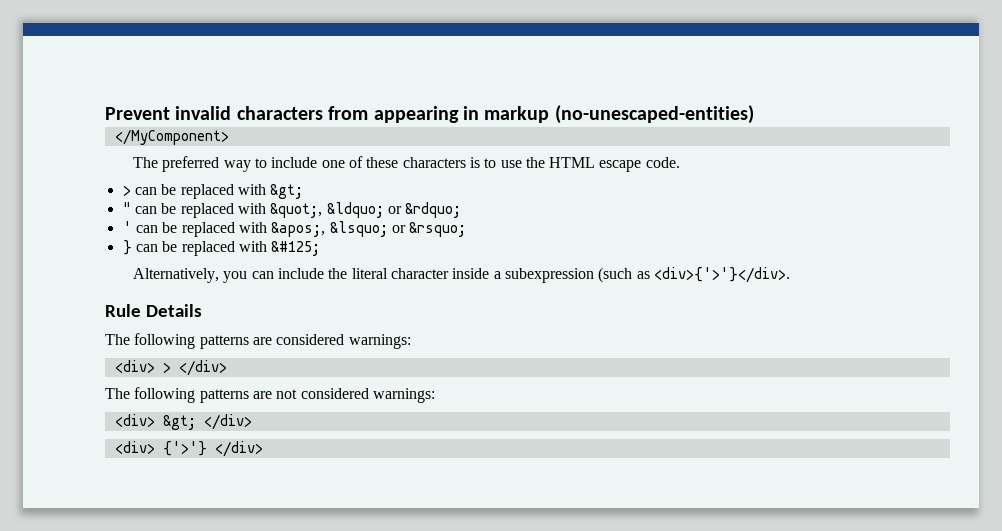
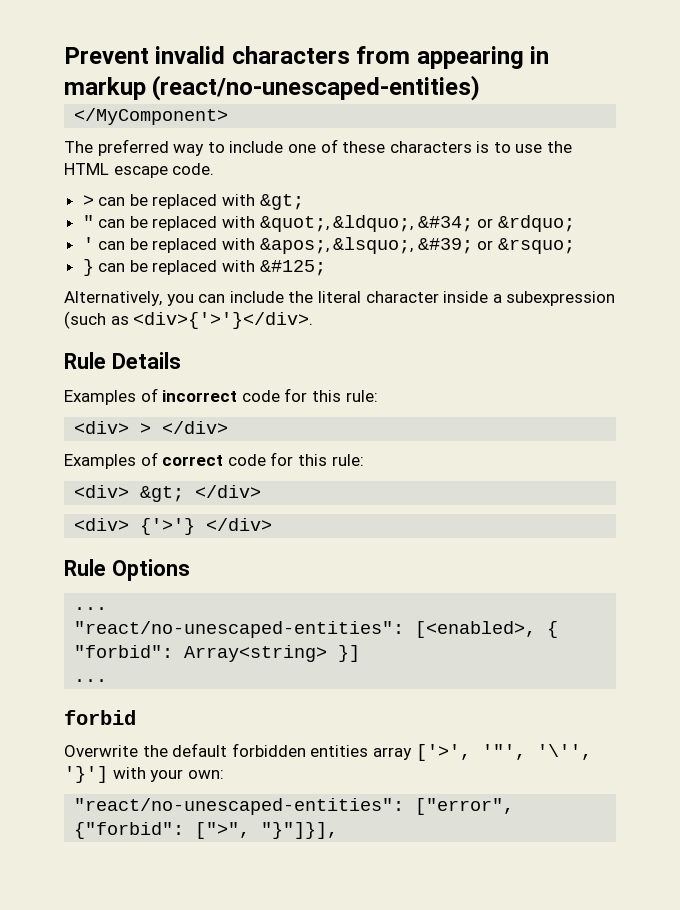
[554,105,754,124] (no-unescaped-entities) -> [152,75,481,101] (react/no-unescaped-entities)
[326,202,384,218] &ldquo; -> [333,215,473,232] &ldquo;, &#34;
[329,221,388,237] &lsquo; -> [333,237,473,254] &lsquo;, &#39;
[105,333,411,349] [114,360,227,376] [105,387,435,403] The following patterns are considered warnings: // <div> > </div> // The following patterns are not considered warnings: -> [64,388,378,405] [74,421,229,434] [64,452,364,469] Examples of incorrect code for this rule: // <div> > </div> // Examples of correct code for this rule:
(263, 449) none -> [64,559,190,581] [74,607,108,610] [74,621,559,638] [74,645,361,662] [74,679,108,682] [64,710,136,725] [64,743,592,761] [64,766,224,783] [74,798,515,815] [74,822,339,839] // Rule Options // ... // "react/no-unescaped-entities": [<enabled>, { "forbid": Array<string> }] // ... // forbid // Overwrite the default forbidden entities array ['>', '"', '\'', '}'] with your own: // "react/no-unescaped-entities": ["error", {"forbid": [">", "}"]}],

